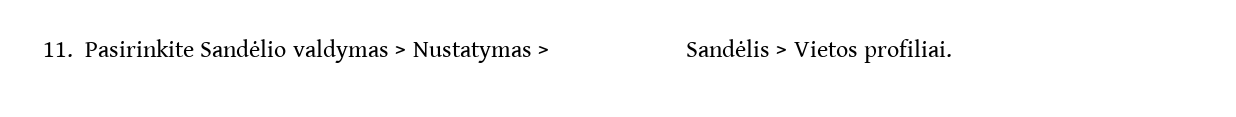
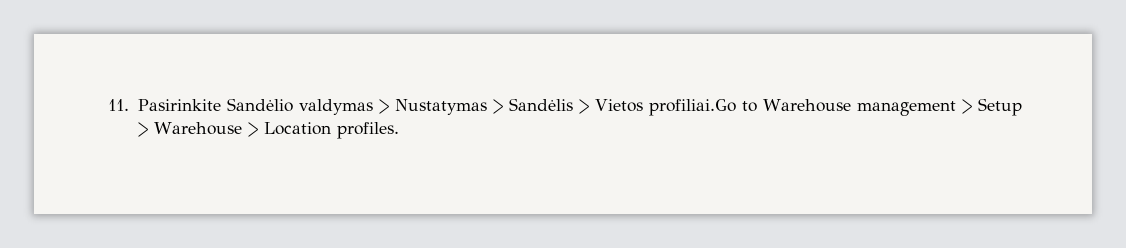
[864,39,953,63] profiliai. -> [648,98,1022,116] [137,122,399,139] profiliai.Go to Warehouse management > Setup > Warehouse > Location profiles.

